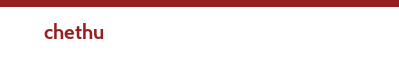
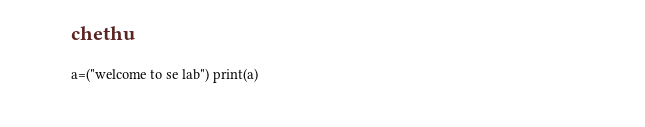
(104, 31) none -> [71,68,258,83] // a=("welcome to se lab") print(a)

